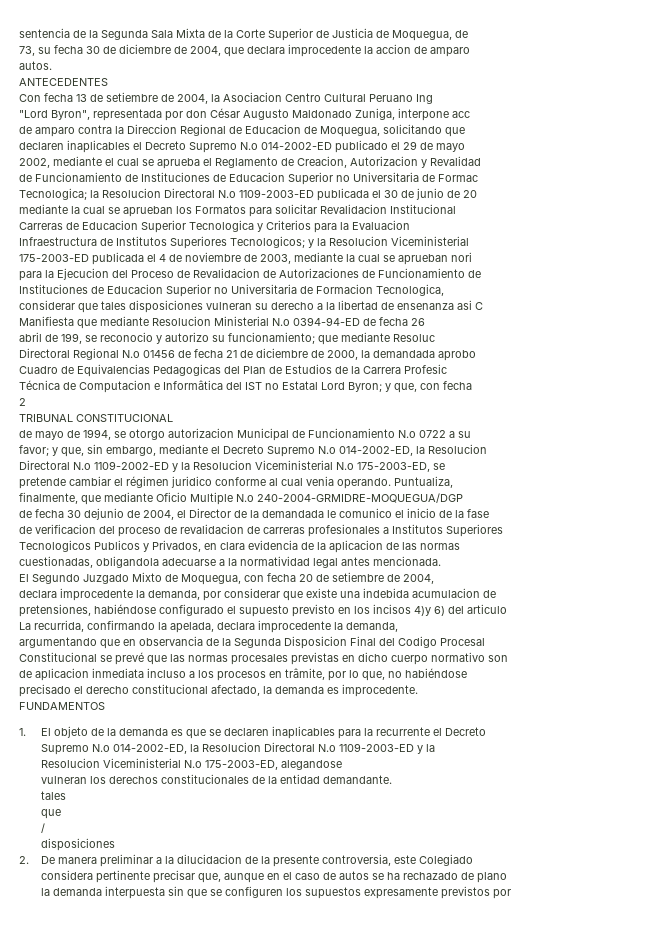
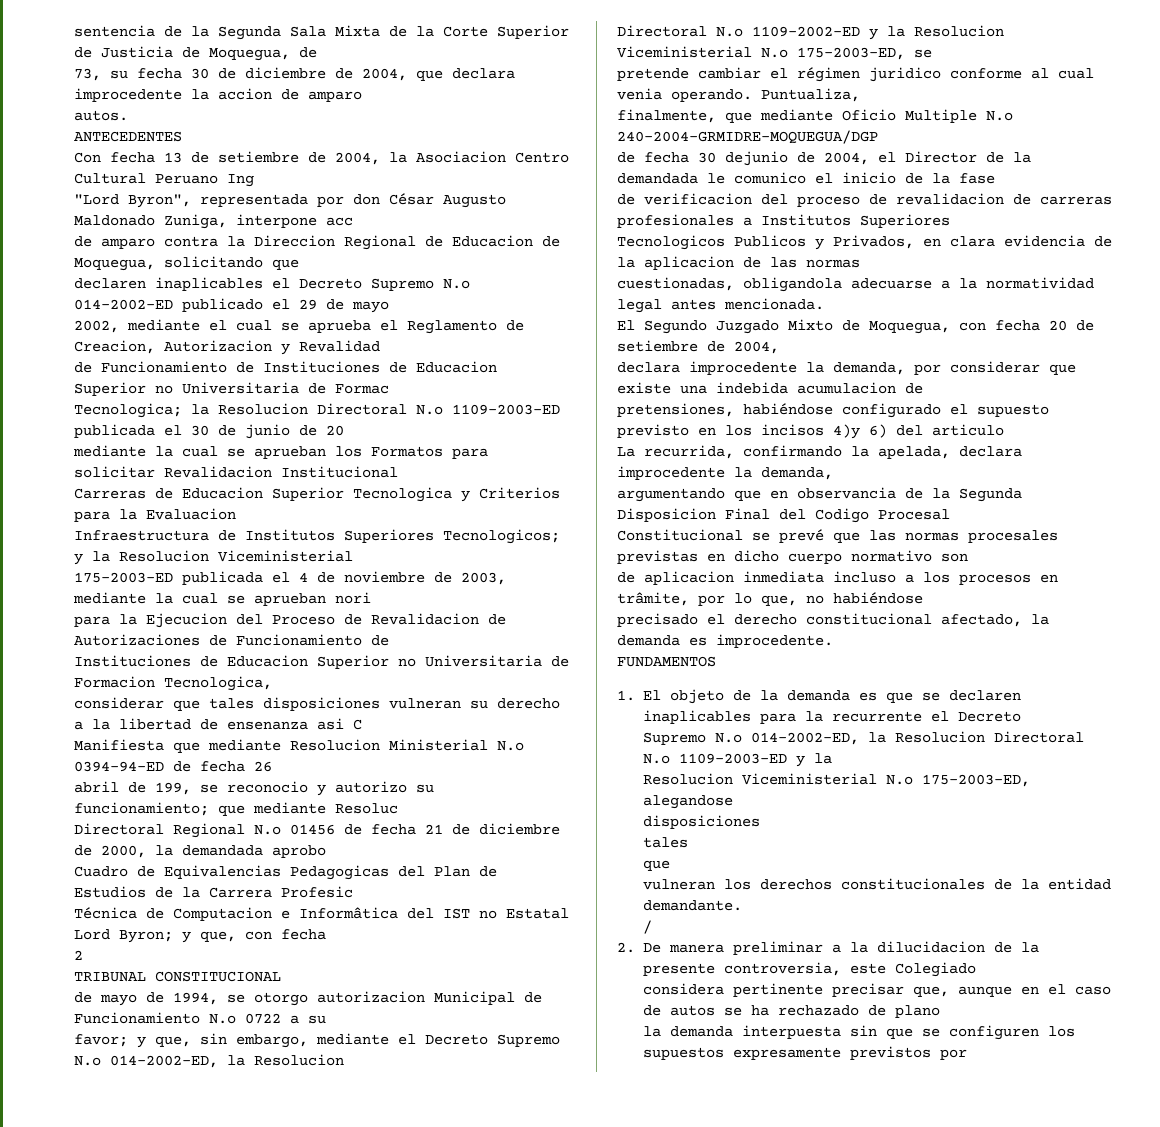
(342, 765) none -> [642,815,760,829] [642,837,688,848] [642,860,670,871] // disposiciones // tales // que
[40,791,66,800] [40,809,61,819] // tales // que -> (742, 905) none
[40,838,115,851] // disposiciones -> (652, 927) none

